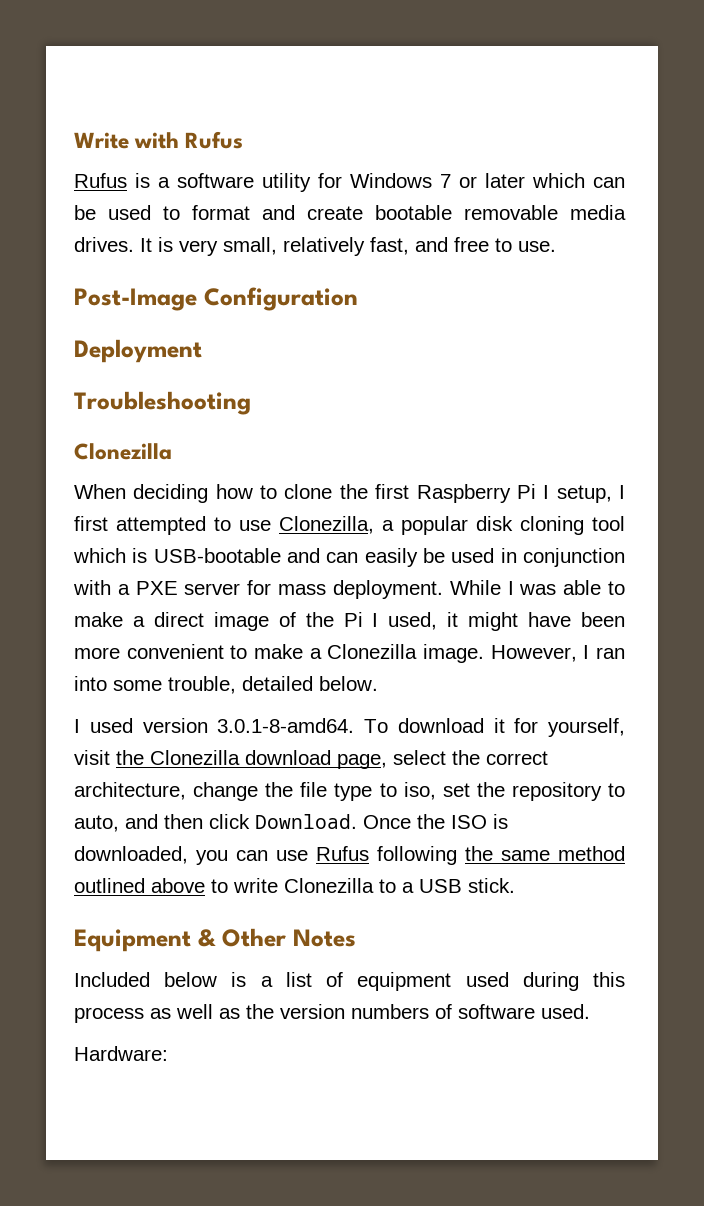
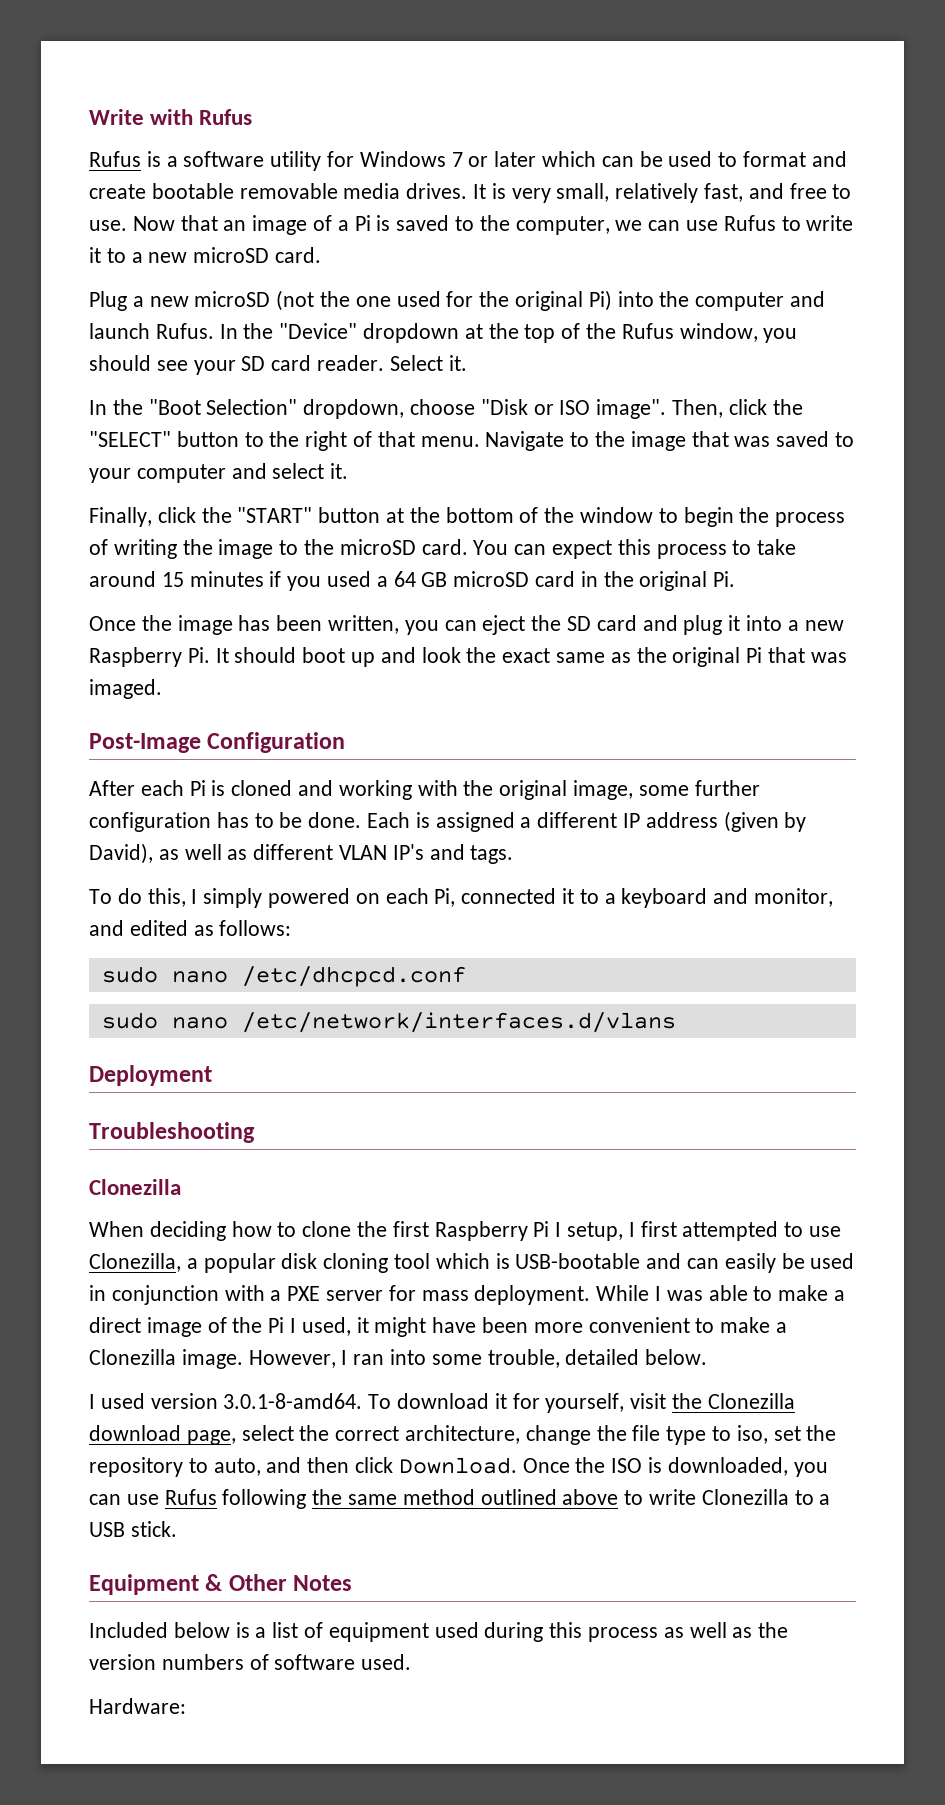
[74,287,358,311] // Post-Image Configuration -> [132,215,854,235] [89,247,322,263] [89,290,826,311] [89,323,798,343] [89,355,467,375] [89,399,803,419] [89,431,855,451] [89,463,349,483] [89,507,846,527] [89,539,797,559] [89,571,736,591] [89,615,844,635] [89,647,847,667] [89,679,162,699] [89,732,346,753] [89,780,760,800] [89,811,807,832] [89,843,514,864] [89,888,834,908] [89,920,292,936] [101,966,466,987] [101,1012,676,1033] Now that an image of a Pi is saved to the computer, we can use Rufus to write it to a new microSD card. // Plug a new microSD (not the one used for the original Pi) into the computer and launch Rufus. In the "Device" dropdown at the top of the Rufus window, you should see your SD card reader. Select it. // In the "Boot Selection" dropdown, choose "Disk or ISO image". Then, click the "SELECT" button to the right of that menu. Navigate to the image that was saved to your computer and select it. // Finally, click the "START" button at the bottom of the window to begin the process of writing the image to the microSD card. You can expect this process to take around 15 minutes if you used a 64 GB microSD card in the original Pi. // Once the image has been written, you can eject the SD card and plug it into a new Raspberry Pi. It should boot up and look the exact same as the original Pi that was imaged. // Post-Image Configuration // After each Pi is cloned and working with the original image, some further configuration has to be done. Each is assigned a different IP address (given by David), as well as different VLAN IP's and tags. // To do this, I simply powered on each Pi, connected it to a keyboard and monitor, and edited as follows: // sudo nano /etc/dhcpcd.conf // sudo nano /etc/network/interfaces.d/vlans

